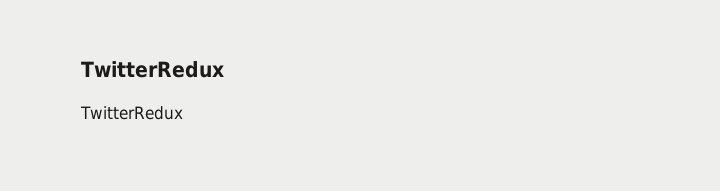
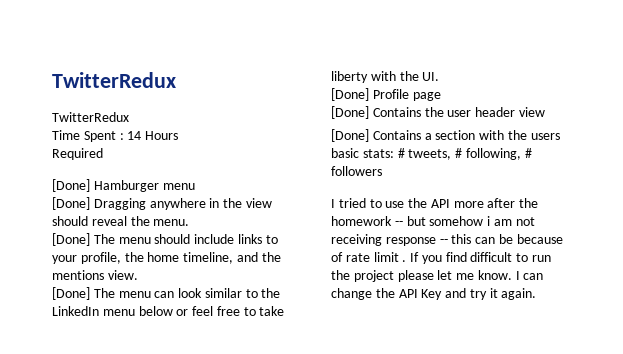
(183, 113) none -> [52,130,179,142] [52,148,103,160] [52,179,195,192] [52,197,272,210] [52,216,190,226] [52,233,278,246] [52,252,281,264] [52,270,138,280] [52,287,281,300] [52,306,285,316] [331,71,440,83] [331,88,441,101] [331,106,545,119] [331,129,560,142] [331,148,532,160] [331,166,382,176] [331,198,539,208] [331,216,535,226] [331,234,563,246] [331,252,552,264] [331,270,544,282] [331,288,537,300] // Time Spent : 14 Hours // Required // [Done] Hamburger menu // [Done] Dragging anywhere in the view should reveal the menu. // [Done] The menu should include links to your profile, the home timeline, and the mentions view. // [Done] The menu can look similar to the LinkedIn menu below or feel free to take liberty with the UI. // [Done] Profile page // [Done] Contains the user header view // [Done] Contains a section with the users basic stats: # tweets, # following, # followers // I tried to use the API more after the homework -- but somehow i am not receiving response -- this can be because of rate limit . If you find difficult to run the project please let me know. I can change the API Key and try it again.

